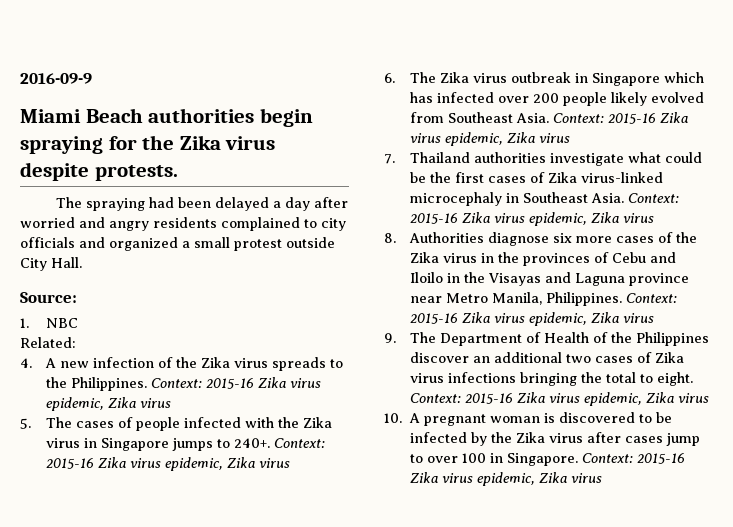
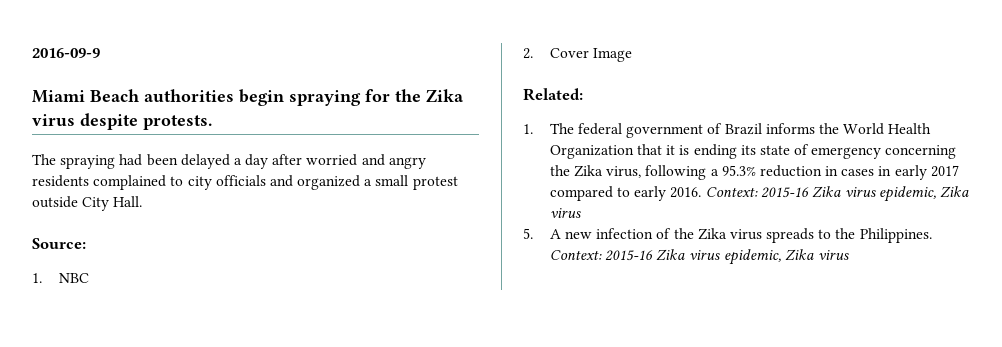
[20,337,76,348] [20,358,32,368] Related: // 4. -> [523,48,632,62] [523,88,583,101] [523,123,932,138] [549,144,957,159] [549,165,959,180] [549,186,970,202] [549,208,581,218] [523,228,533,239] 2. Cover Image // Related: // 1. The federal government of Brazil informs the World Health Organization that it is ending its state of emergency concerning the Zika virus, following a 95.3% reduction in cases in early 2017 compared to early 2016. Context: 2015-16 Zika virus epidemic, Zika virus // 5.
[20,417,333,431] [46,438,326,451] [46,457,291,471] [384,72,705,86] [410,92,705,106] [410,112,689,124] [410,132,571,146] [384,152,703,166] [410,172,664,183] [410,192,680,206] [410,212,655,226] [384,232,698,246] [410,252,677,266] [410,272,690,286] [410,292,678,306] [410,312,655,326] [384,332,710,346] [410,352,685,363] [410,372,694,386] [410,392,710,406] [384,412,673,426] [410,432,701,446] [410,453,686,466] [410,472,603,486] // 5. The cases of people infected with the Zika virus in Singapore jumps to 240+. Context: 2015-16 Zika virus epidemic, Zika virus // 6. The Zika virus outbreak in Singapore which has infected over 200 people likely evolved from Southeast Asia. Context: 2015-16 Zika virus epidemic, Zika virus // 7. Thailand authorities investigate what could be the first cases of Zika virus-linked microcephaly in Southeast Asia. Context: 2015-16 Zika virus epidemic, Zika virus // 8. Authorities diagnose six more cases of the Zika virus in the provinces of Cebu and Iloilo in the Visayas and Laguna province near Metro Manila, Philippines. Context: 2015-16 Zika virus epidemic, Zika virus // 9. The Department of Health of the Philippines discover an additional two cases of Zika virus infections bringing the total to eight. Context: 2015-16 Zika virus epidemic, Zika virus // 10. A pregnant woman is discovered to be infected by the Zika virus after cases jump to over 100 in Singapore. Context: 2015-16 Zika virus epidemic, Zika virus -> (849, 255) none

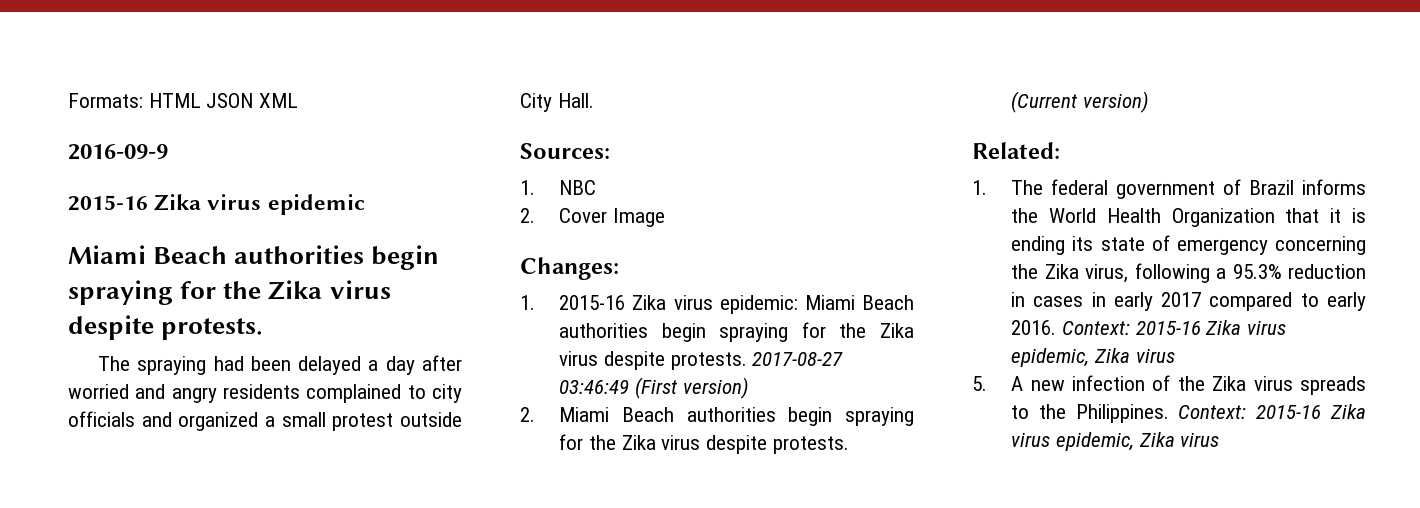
[32,48,100,58] 2016-09-9 -> [68,93,299,108] [68,144,168,160] [68,194,365,215] Formats: HTML JSON XML // 2016-09-9 // 2015-16 Zika virus epidemic
[32,238,86,249] Source: -> [520,143,610,159] Sources:
(632, 55) none -> [520,257,619,280] [520,295,914,314] [559,322,914,342] [559,351,844,370] [559,377,748,399] [520,407,914,426] [559,434,849,454] [1011,91,1148,113] // Changes: // 1. 2015-16 Zika virus epidemic: Miami Beach authorities begin spraying for the Zika virus despite protests. 2017-08-27 03:46:49 (First version) // 2. Miami Beach authorities begin spraying for the Zika virus despite protests. (Current version)

